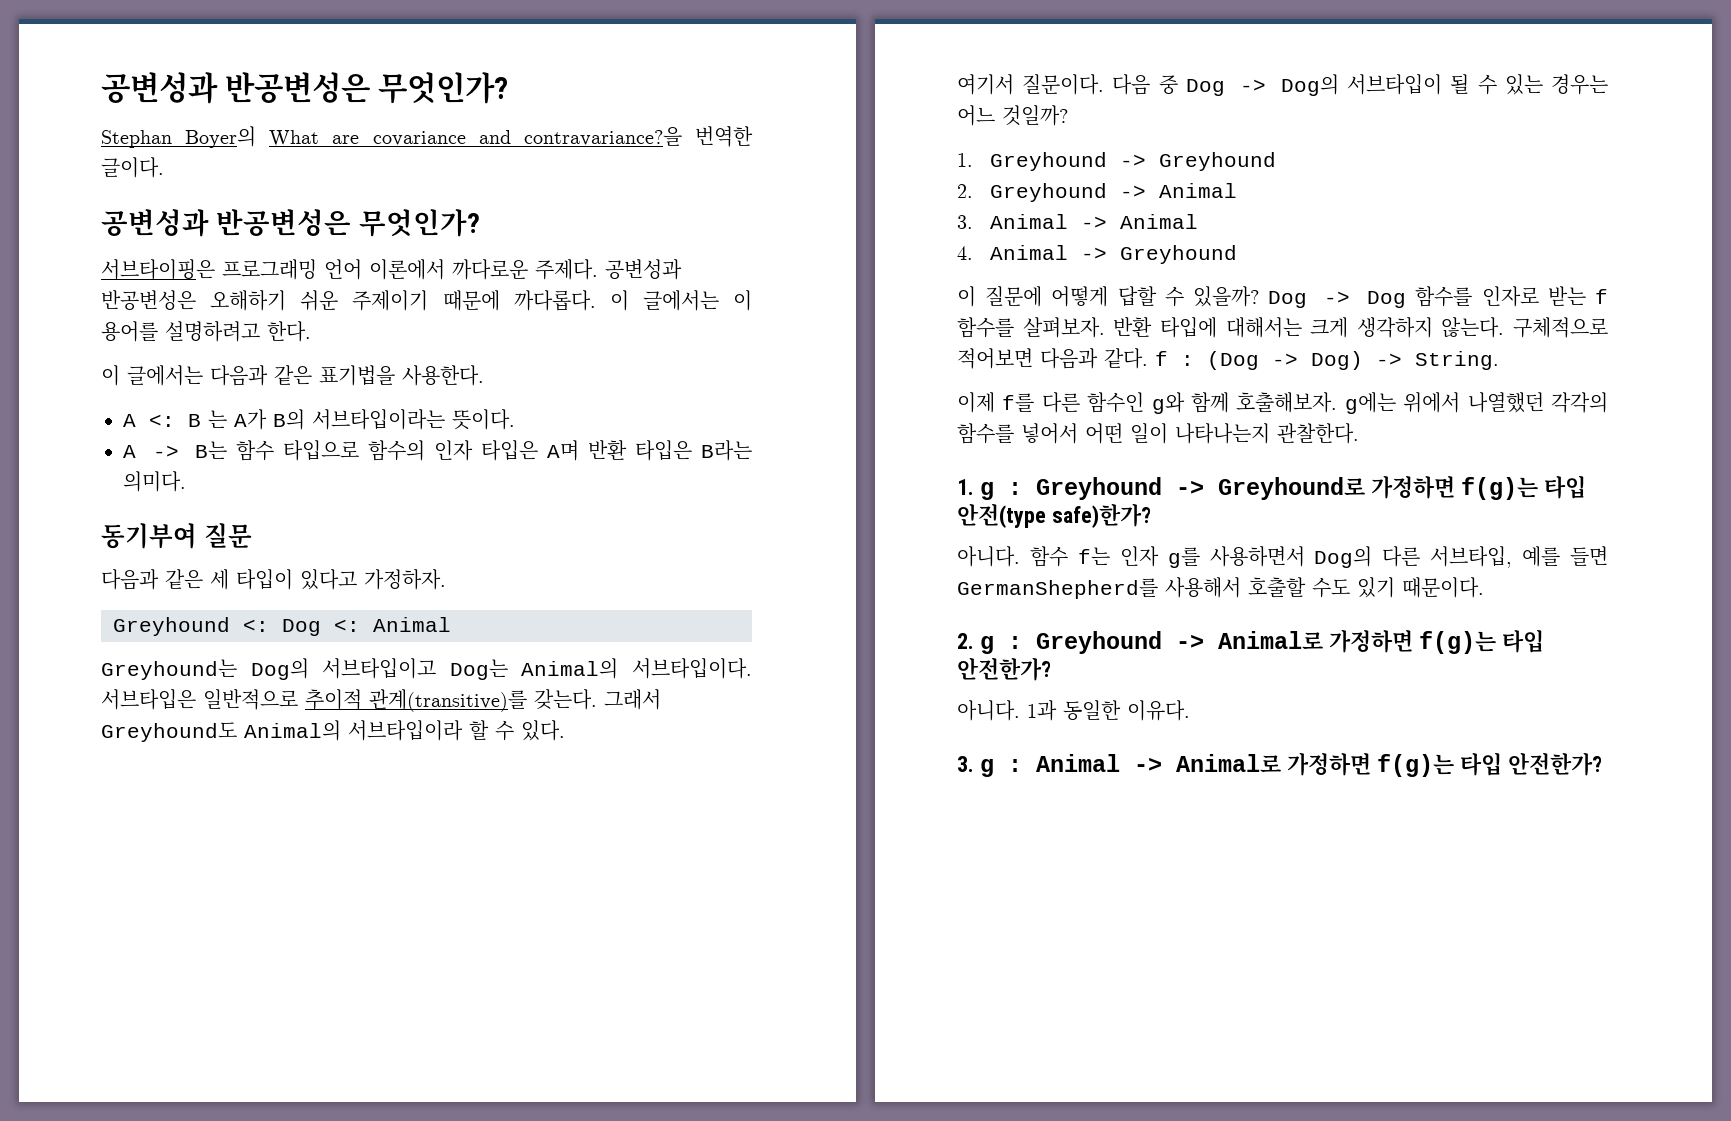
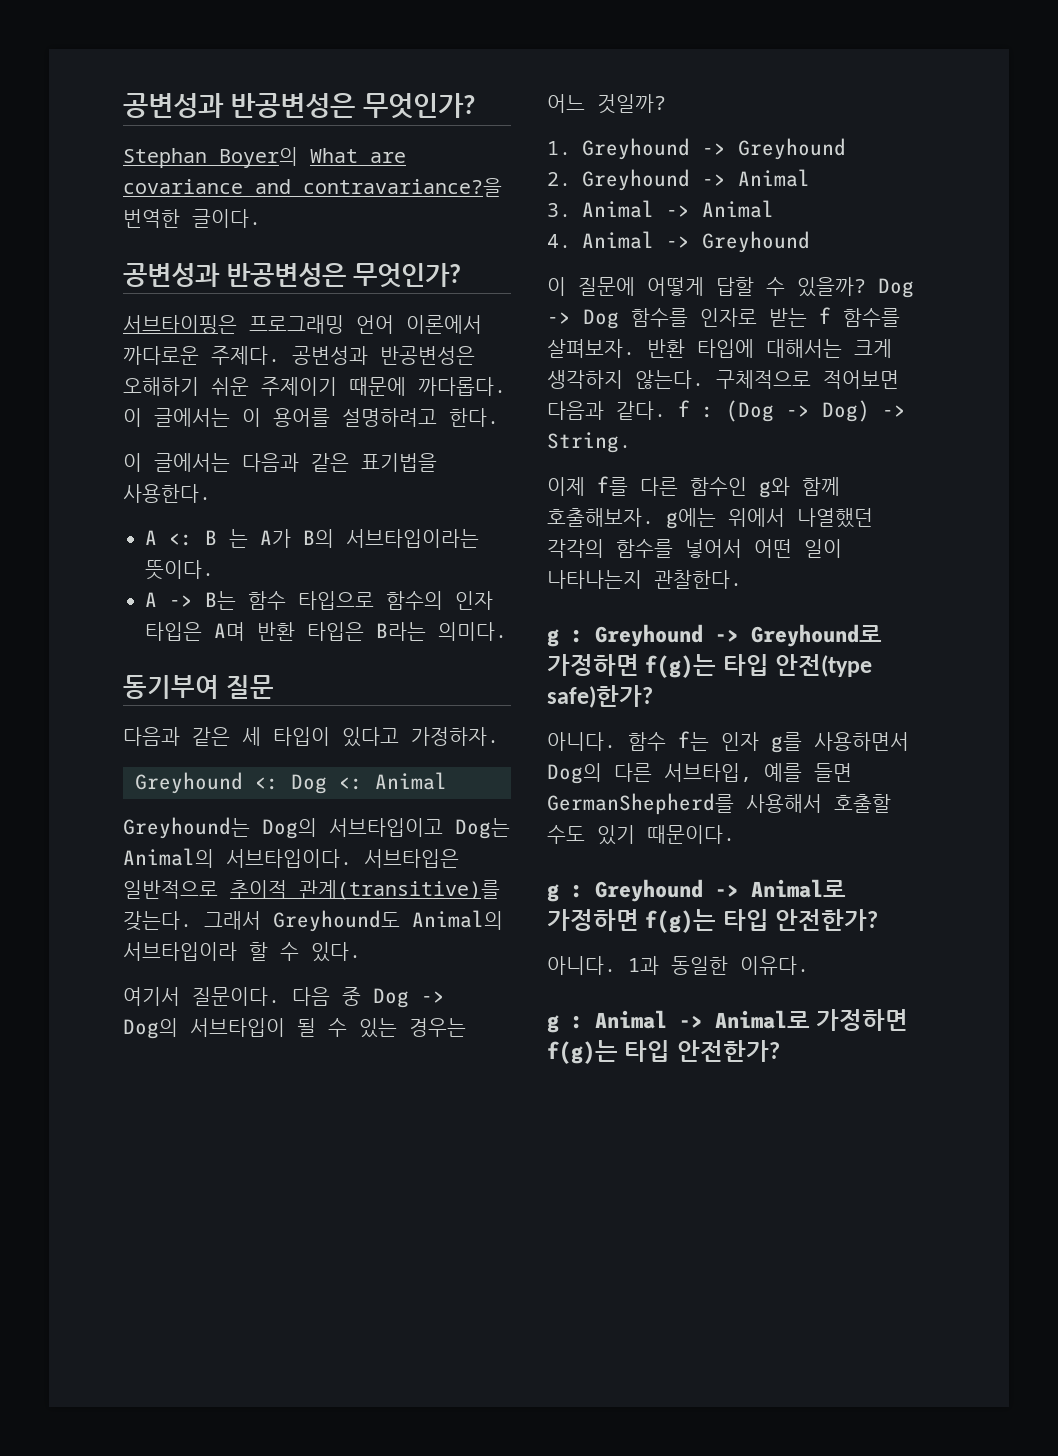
[957,479,974,495] 1. -> (742, 579) none
[957,633,974,649] 2. -> (735, 834) none
[957,756,974,772] 3. -> (809, 965) none

